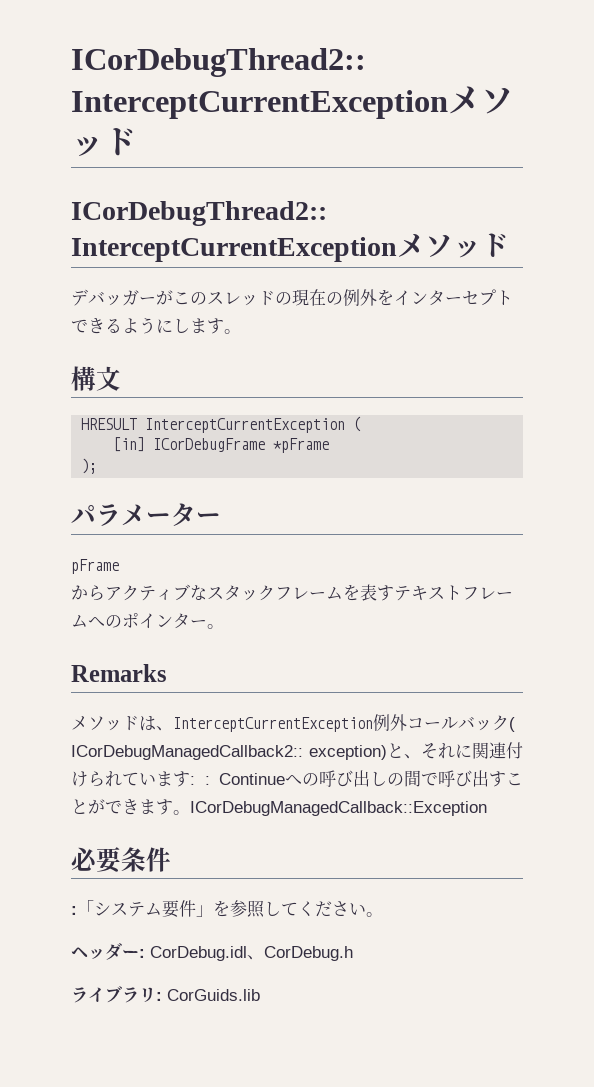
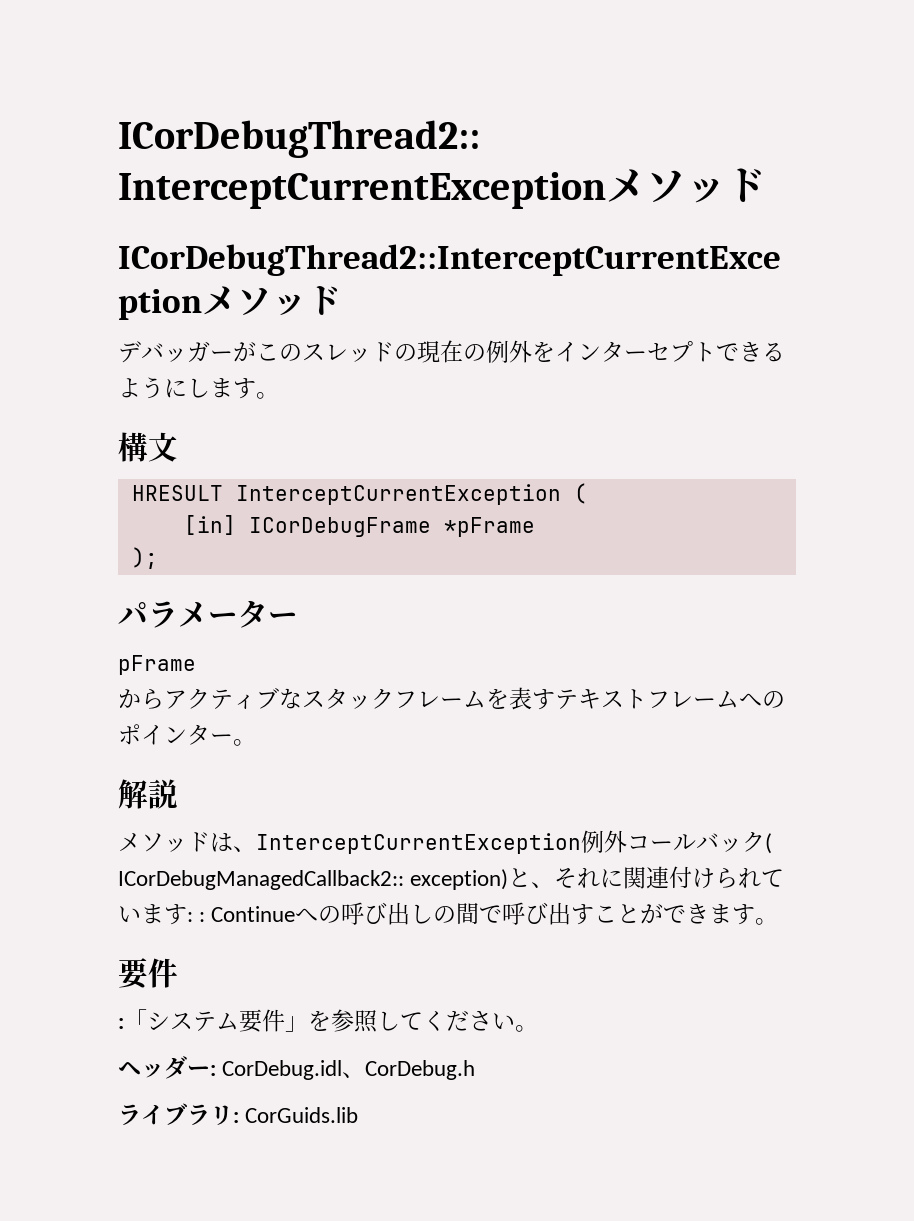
[71,664,167,682] Remarks -> [118,779,178,809] 解説
[190,801,487,816] [71,847,146,873] ICorDebugManagedCallback::Exception // 必要条 -> [118,958,149,990] // 要

